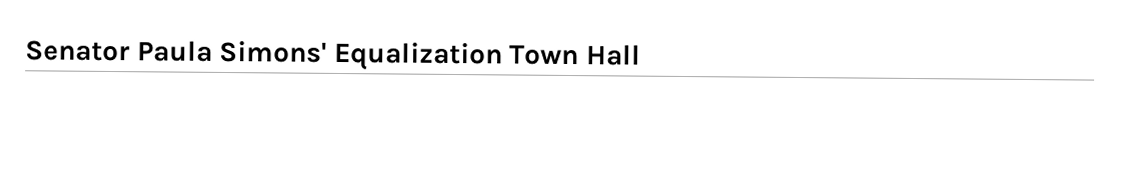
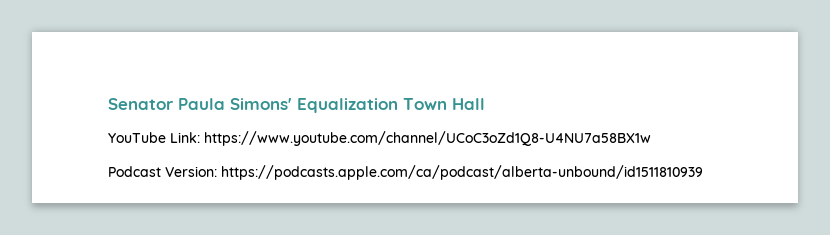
(641, 55) none -> [108,131,651,146] [108,165,703,180] // YouTube Link: https://www.youtube.com/channel/UCoC3oZd1Q8-U4NU7a58BX1w // Podcast Version: https://podcasts.apple.com/ca/podcast/alberta-unbound/id1511810939

